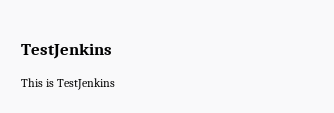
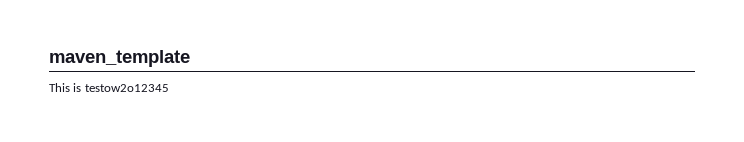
[21,43,112,59] TestJenkins -> [49,50,190,67] maven_template
[57,78,116,90] TestJenkins -> [84,84,169,92] testow2o12345

